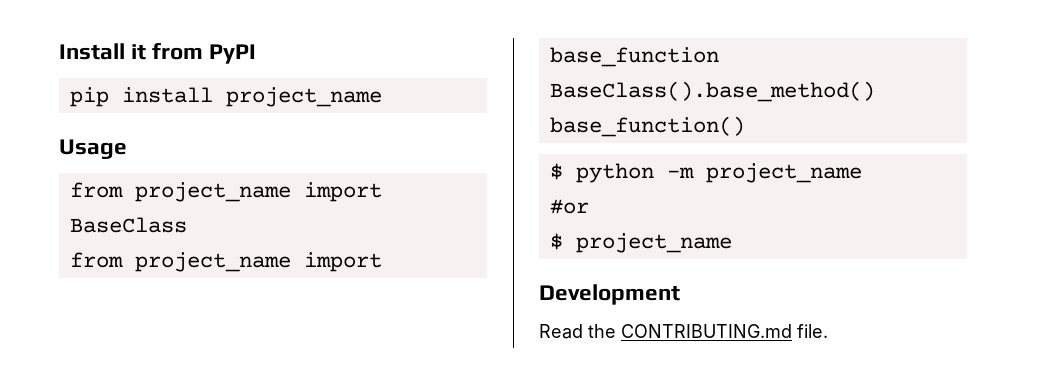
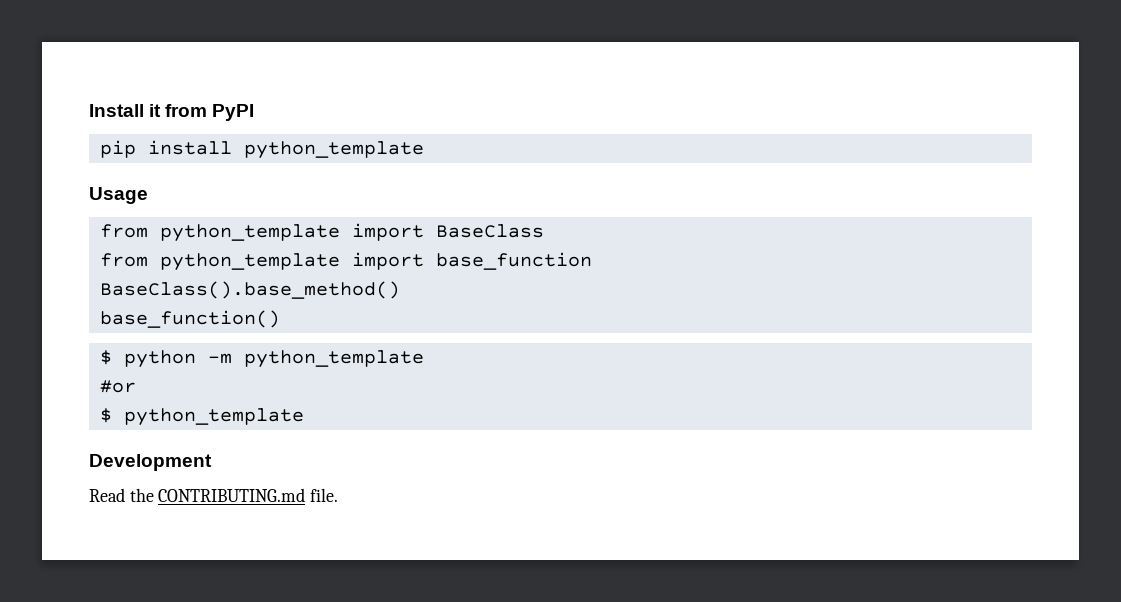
[225,87,382,107] project_name -> [243,141,424,159] python_template
[134,182,291,202] project_name -> [159,224,340,242] python_template
[134,252,291,272] project_name -> [159,253,340,271] python_template
[705,163,862,183] project_name -> [243,350,424,368] python_template
[575,233,732,253] project_name -> [123,408,304,426] python_template

